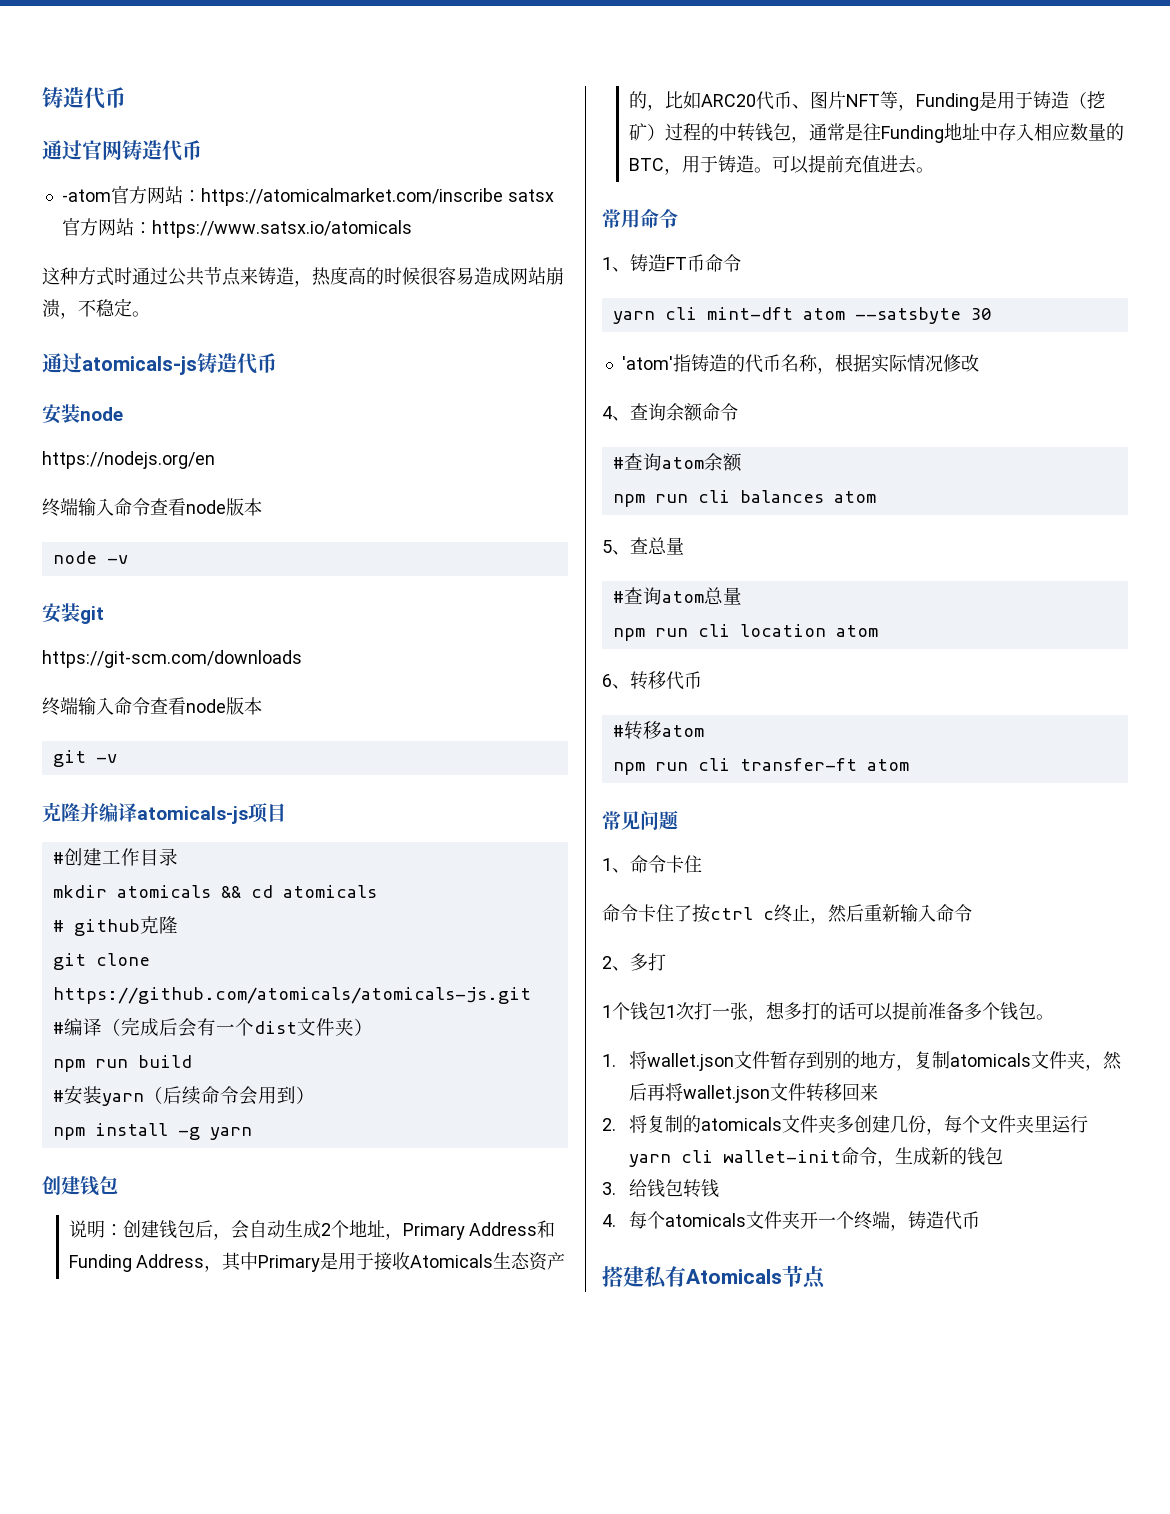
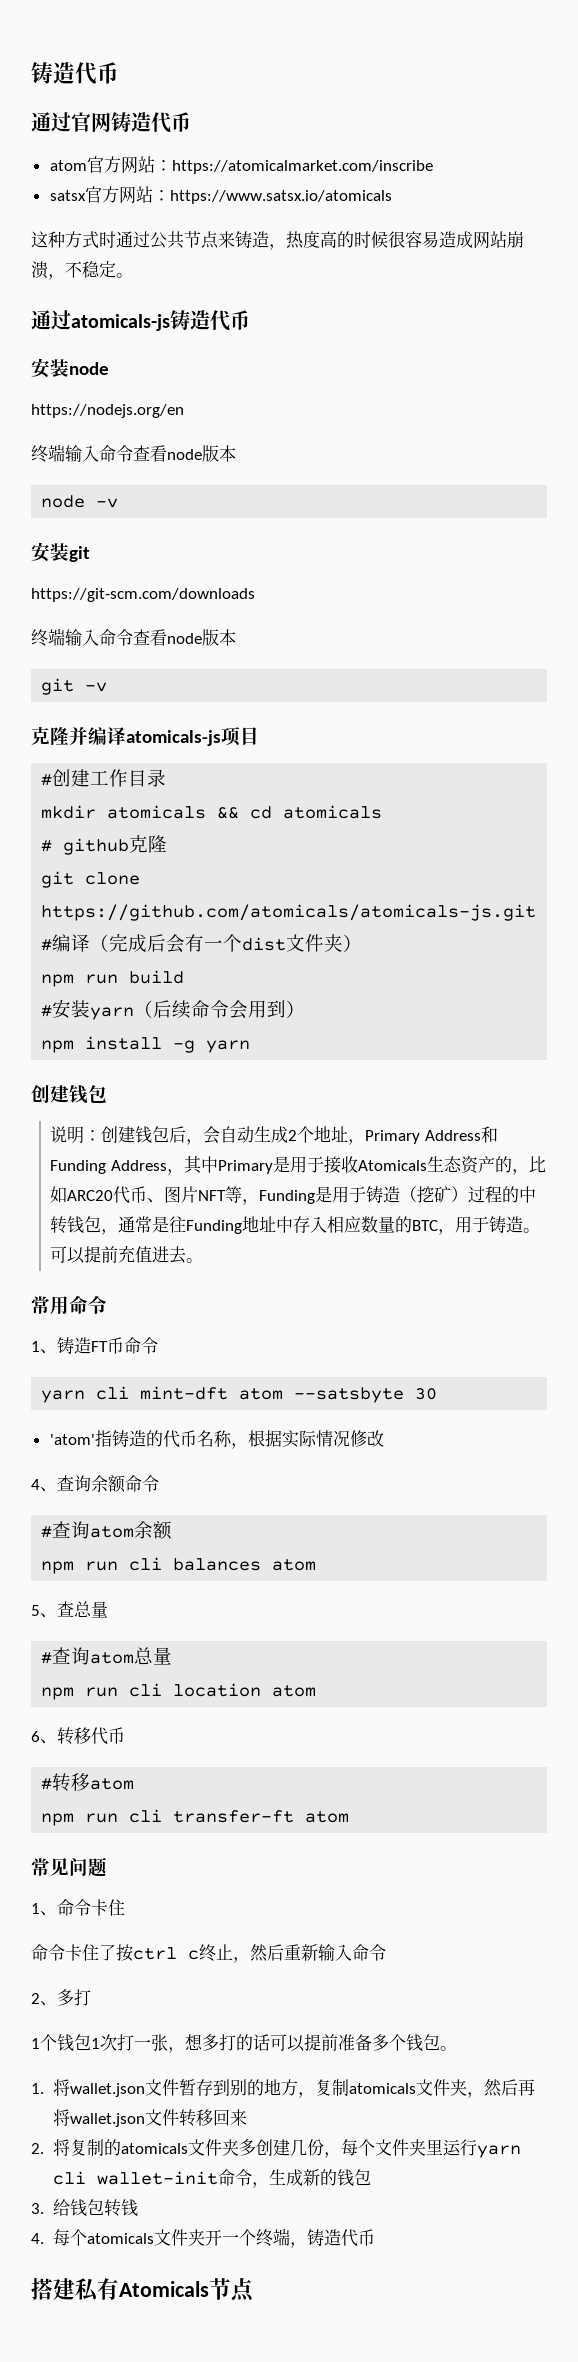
[61,189,111,202] -atom -> [49,160,87,171] atom
(503, 197) none -> (433, 167) //

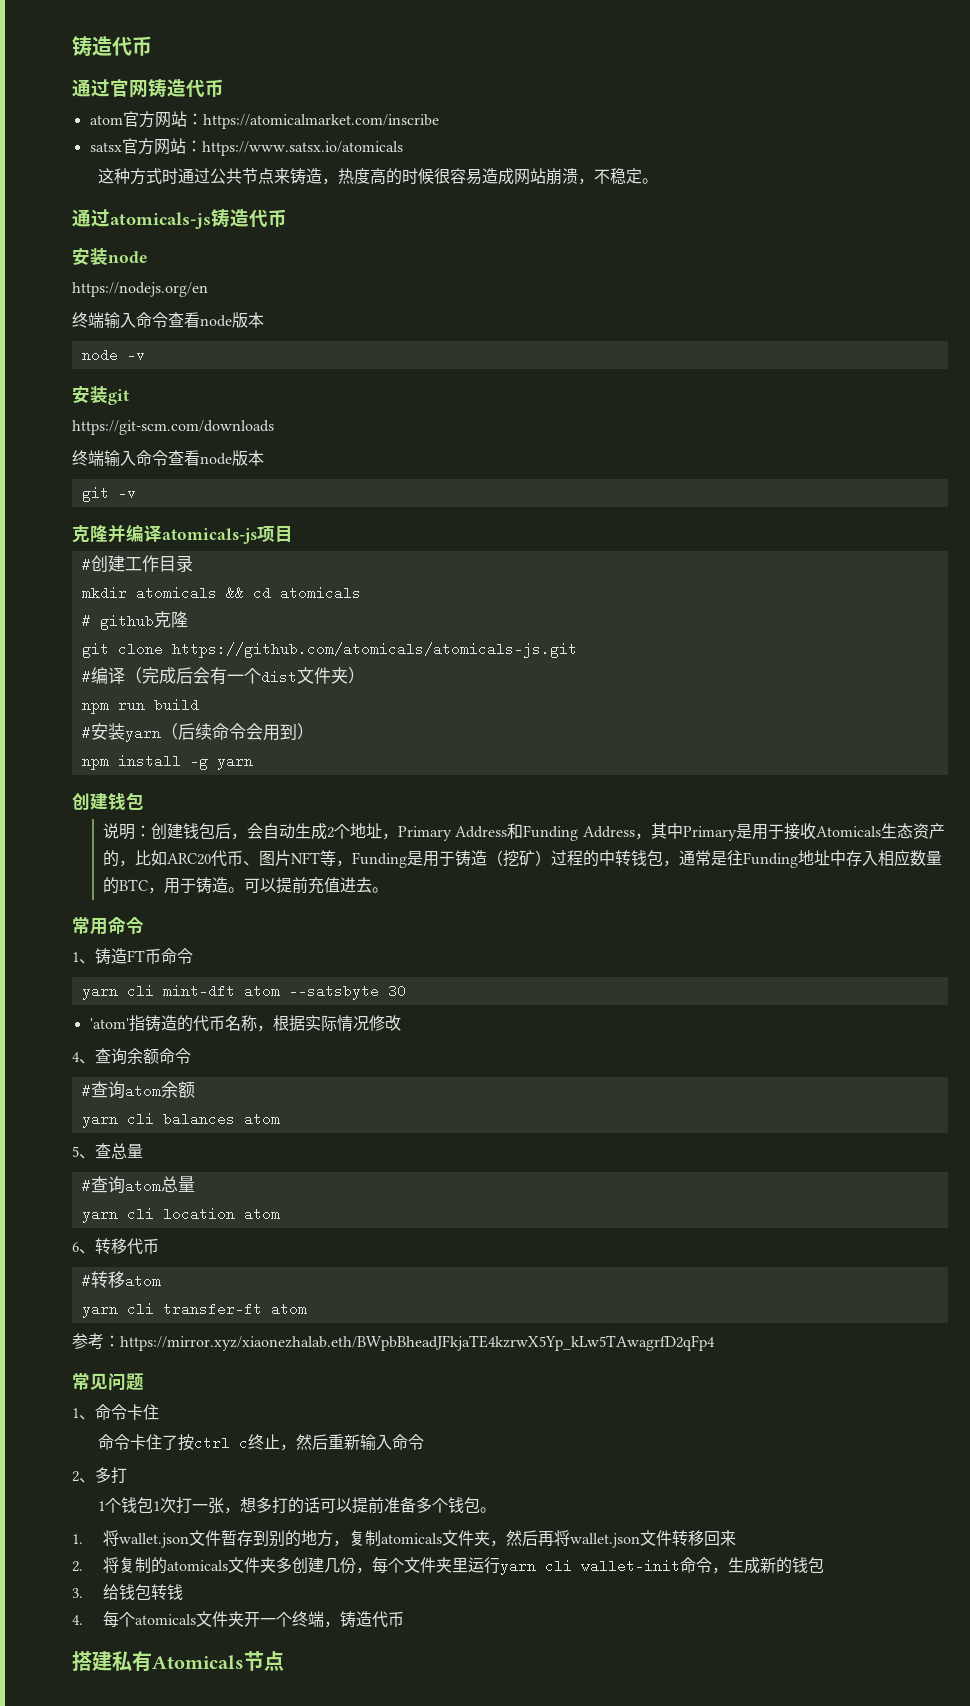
[41,1561,119,1574] npm run -> [81,1112,118,1128] yarn
[41,1687,119,1700] npm run -> [81,1207,118,1223] yarn
[41,1813,119,1826] npm run -> [81,1302,118,1318] yarn
(350, 1817) none -> [72,1333,715,1351] // 参考：https://mirror.xyz/xiaonezhalab.eth/BWpbBheadJFkjaTE4kzrwX5Yp_kLw5TAwagrfD2qFp4

